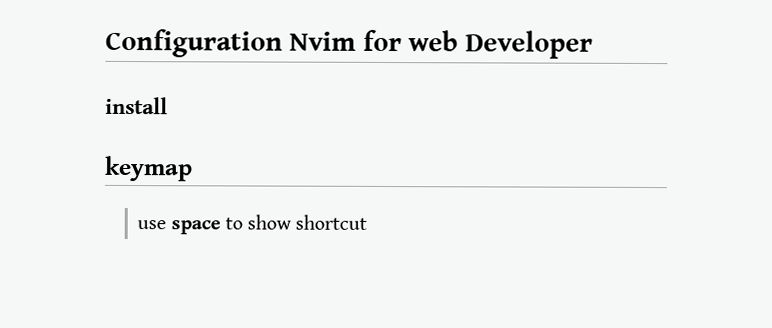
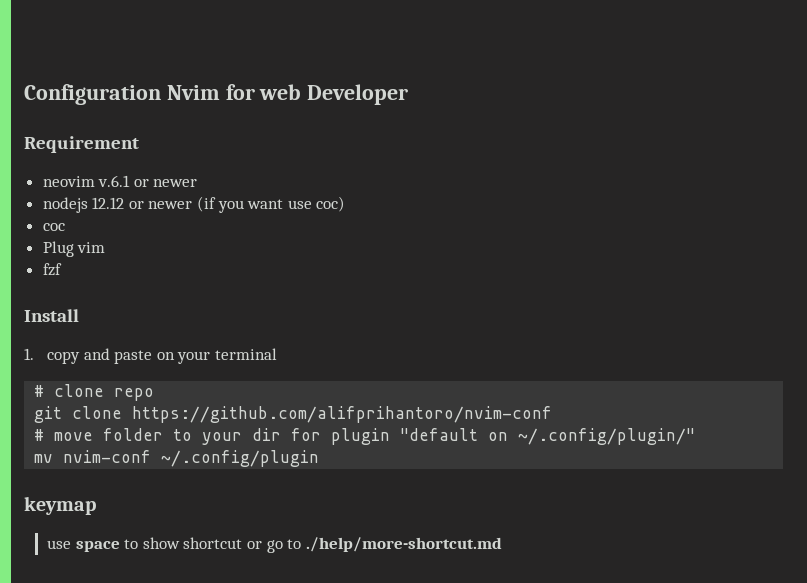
[105,96,168,115] install -> [24,136,139,153] [42,175,198,187] [42,196,346,213] [42,223,65,231] [42,241,106,257] [42,263,62,276] [24,309,79,322] [24,348,278,364] [34,384,155,401] [34,406,553,423] [34,428,696,445] [34,450,320,467] Requirement // neovim v.6.1 or newer // nodejs 12.12 or newer (if you want use coc) // coc // Plug vim // fzf // Install // 1. copy and paste on your terminal // # clone repo // git clone https://github.com/alifprihantoro/nvim-conf // # move folder to your dir for plugin "default on ~/.config/plugin/" // mv nvim-conf ~/.config/plugin
(368, 222) none -> [247,537,502,553] or go to ./help/more-shortcut.md

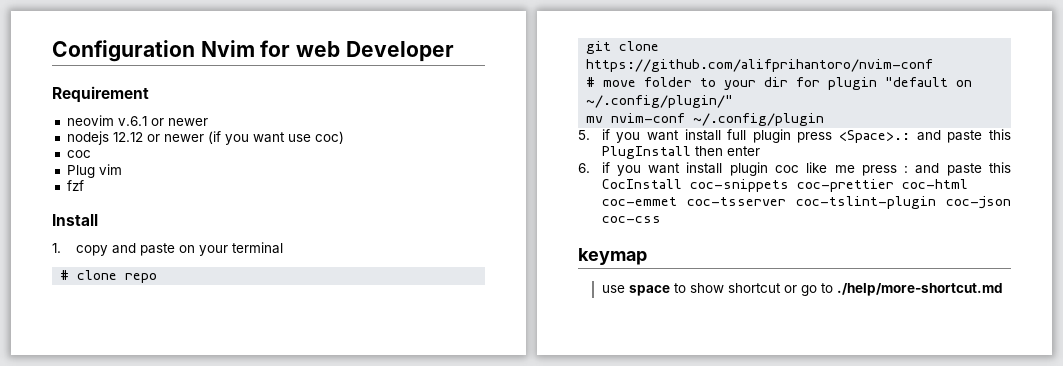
(320, 458) none -> [578,129,1011,143] [601,146,760,159] [578,162,1011,176] [601,179,968,192] [601,196,1011,209] [601,216,661,223] // 5. if you want install full plugin press <Space>.: and paste this PlugInstall then enter // 6. if you want install plugin coc like me press : and paste this CocInstall coc-snippets coc-prettier coc-html coc-emmet coc-tsserver coc-tslint-plugin coc-json coc-css

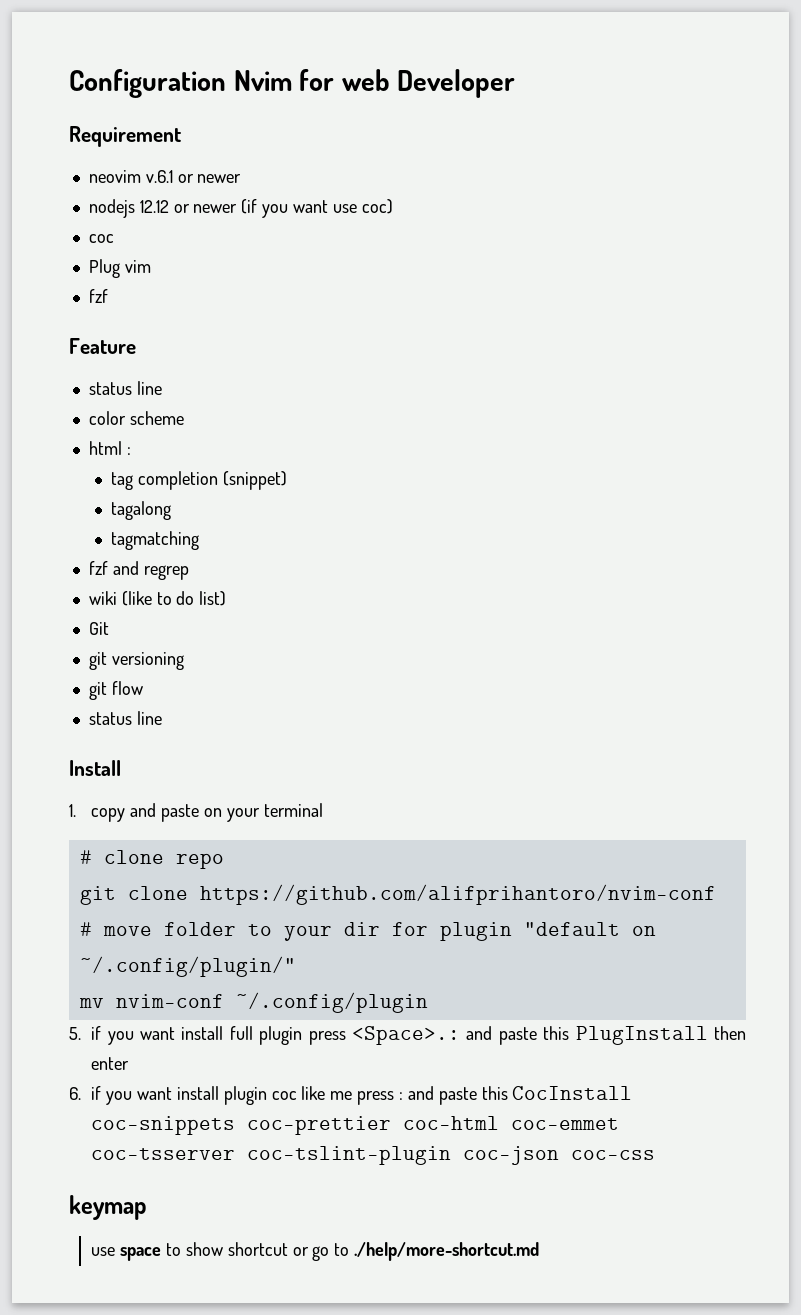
(84, 185) none -> [69,338,136,354] [88,381,162,395] [88,411,184,425] [88,441,131,455] [111,471,287,490] [111,501,172,520] [111,531,200,550] [88,561,189,580] [88,591,227,606] [88,622,109,635] [88,652,184,670] [88,681,143,700] [88,711,162,725] // Feature // status line // color scheme // html : // tag completion (snippet) // tagalong // tagmatching // fzf and regrep // wiki (like to do list) // Git // git versioning // git flow // status line

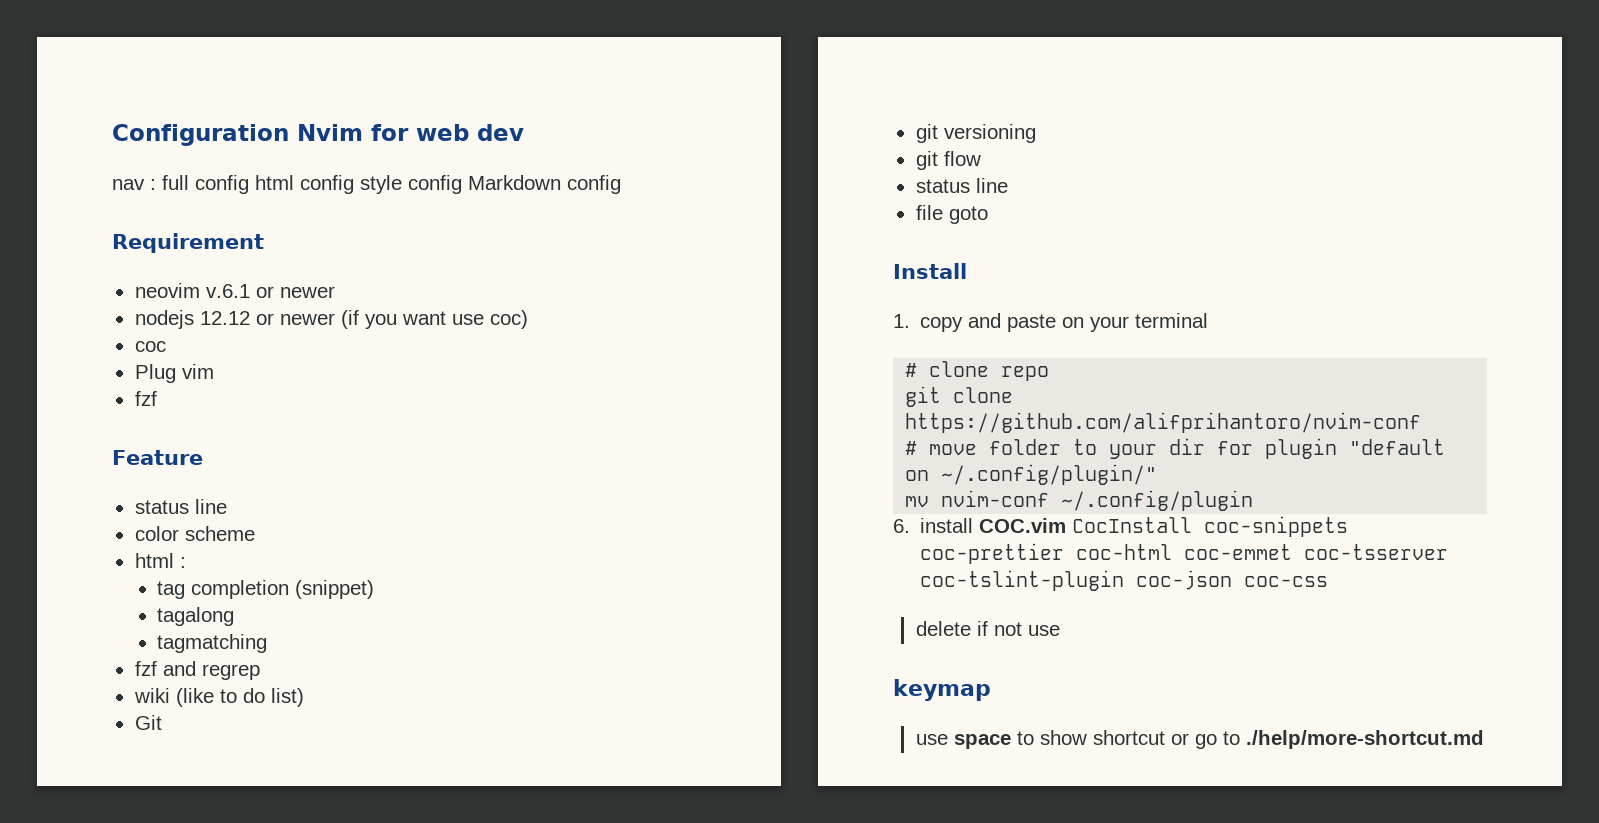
[397,69,516,98] Developer -> [477,124,524,141] [112,175,621,194] dev // nav : full config html config style config Markdown config
(162, 718) none -> [915,205,988,224] // file goto
[69,1026,746,1045] [91,1057,130,1070] [69,1086,508,1105] 5. if you want install full plugin press <Space>.: and paste this PlugInstall then enter // 6. if you want install plugin coc like me press : and paste this -> [893,518,1067,533] 6. install COC.vim
(656, 1155) none -> [915,621,1060,636] // delete if not use

